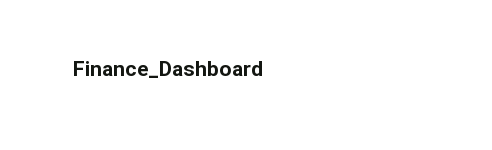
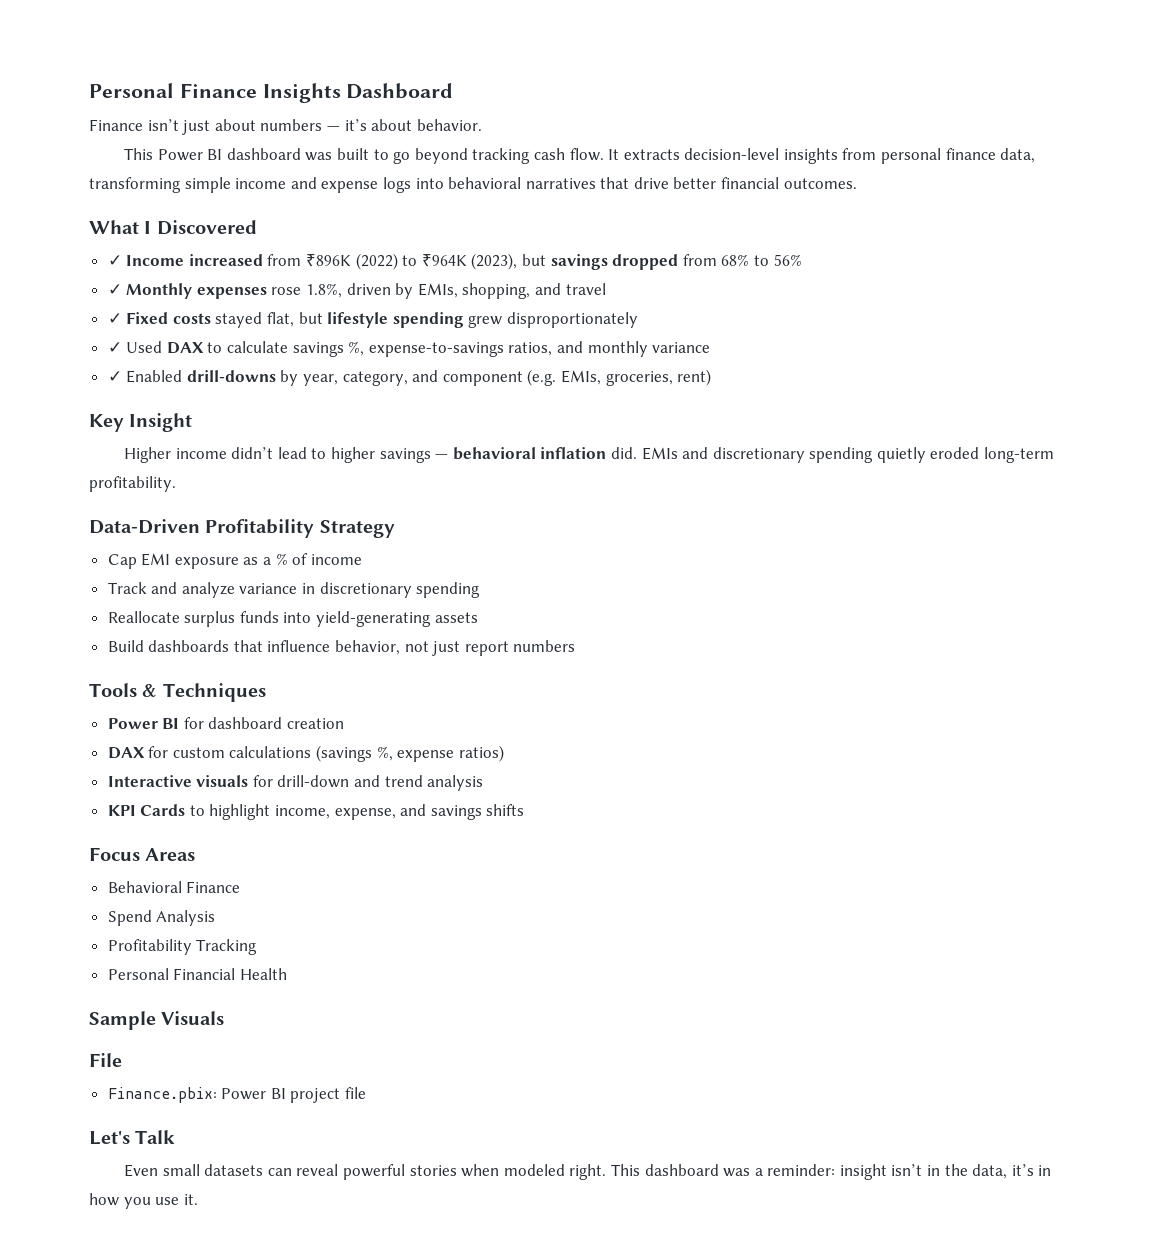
[73,61,263,78] Finance_Dashboard -> [89,83,454,103] [89,119,482,135] [124,148,1036,164] [89,177,857,193] [89,220,257,235] [107,253,802,270] [107,283,606,299] [107,312,639,328] [107,341,711,357] [107,369,712,386] [89,413,193,432] [124,447,1055,463] [89,476,176,492] [89,519,395,538] [107,553,362,569] [107,582,481,598] [107,611,478,627] [107,640,576,656] [89,683,266,702] [107,717,345,729] [107,745,504,762] [107,775,484,791] [107,804,525,820] [89,847,196,861] [107,881,241,893] [107,910,216,926] [107,939,258,955] [107,968,287,980] [89,1011,225,1030] [89,1053,122,1067] [107,1087,367,1103] [89,1130,176,1145] [124,1164,1052,1180] [89,1193,198,1209] Personal Finance Insights Dashboard // Finance isn’t just about numbers — it’s about behavior. // This Power BI dashboard was built to go beyond tracking cash flow. It extracts decision-level insights from personal finance data, transforming simple income and expense logs into behavioral narratives that drive better financial outcomes. // What I Discovered // ✓ Income increased from ₹896K (2022) to ₹964K (2023), but savings dropped from 68% to 56% // ✓ Monthly expenses rose 1.8%, driven by EMIs, shopping, and travel // ✓ Fixed costs stayed flat, but lifestyle spending grew disproportionately // ✓ Used DAX to calculate savings %, expense-to-savings ratios, and monthly variance // ✓ Enabled drill-downs by year, category, and component (e.g. EMIs, groceries, rent) // Key Insight // Higher income didn’t lead to higher savings — behavioral inflation did. EMIs and discretionary spending quietly eroded long-term profitability. // Data-Driven Profitability Strategy // Cap EMI exposure as a % of income // Track and analyze variance in discretionary spending // Reallocate surplus funds into yield-generating assets // Build dashboards that influence behavior, not just report numbers // Tools & Techniques // Power BI for dashboard creation // DAX for custom calculations (savings %, expense ratios) // Interactive visuals for drill-down and trend analysis // KPI Cards to highlight income, expense, and savings shifts // Focus Areas // Behavioral Finance // Spend Analysis // Profitability Tracking // Personal Financial Health // Sample Visuals // File // Finance.pbix: Power BI project file // Let's Talk // Even small datasets can reveal powerful stories when modeled right. This dashboard was a reminder: insight isn’t in the data, it’s in how you use it.

